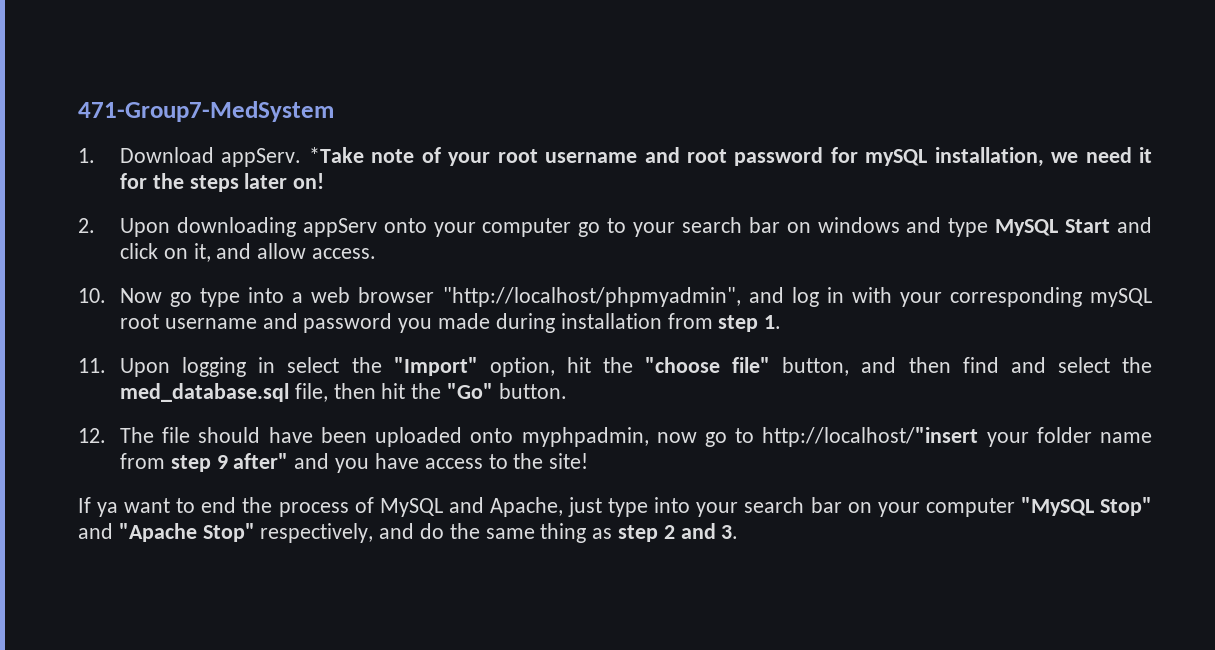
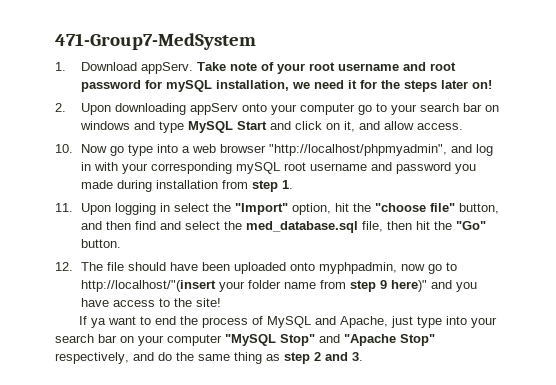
[308,147,364,163] *Take -> [196,62,226,71] Take
[762,427,979,447] http://localhost/"insert -> [80,280,216,292] http://localhost/"(insert
[233,453,289,469] after" -> [390,280,427,292] here)"

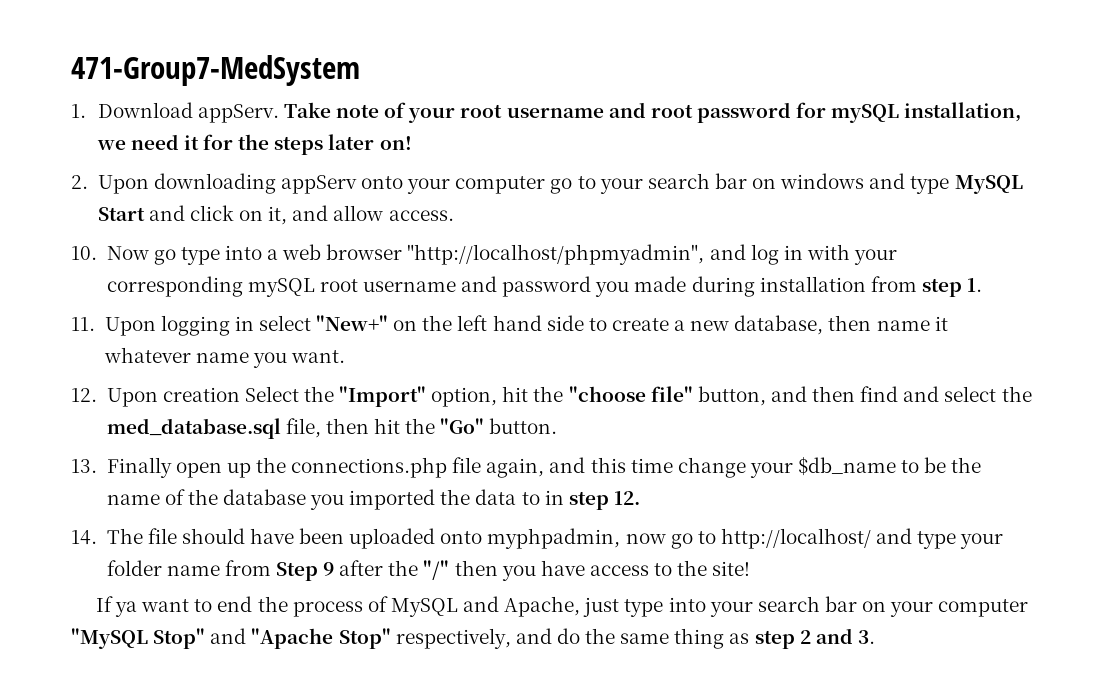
(209, 207) none -> [316,315,948,335] [103,347,345,368] [71,386,299,407] "New+" on the left hand side to create a new database, then name it whatever name you want. // 12. Upon creation Select
[55,262,73,271] 12. -> [71,457,982,478] [106,489,640,510] [71,530,97,545] 13. Finally open up the connections.php file again, and this time change your $db_name to be the name of the database you imported the data to in step 12. // 14.
[80,280,216,292] http://localhost/"(insert -> [720,528,957,549] http://localhost/ and type
[349,280,452,292] step 9 here)" and -> [275,560,498,581] Step 9 after the "/" then

